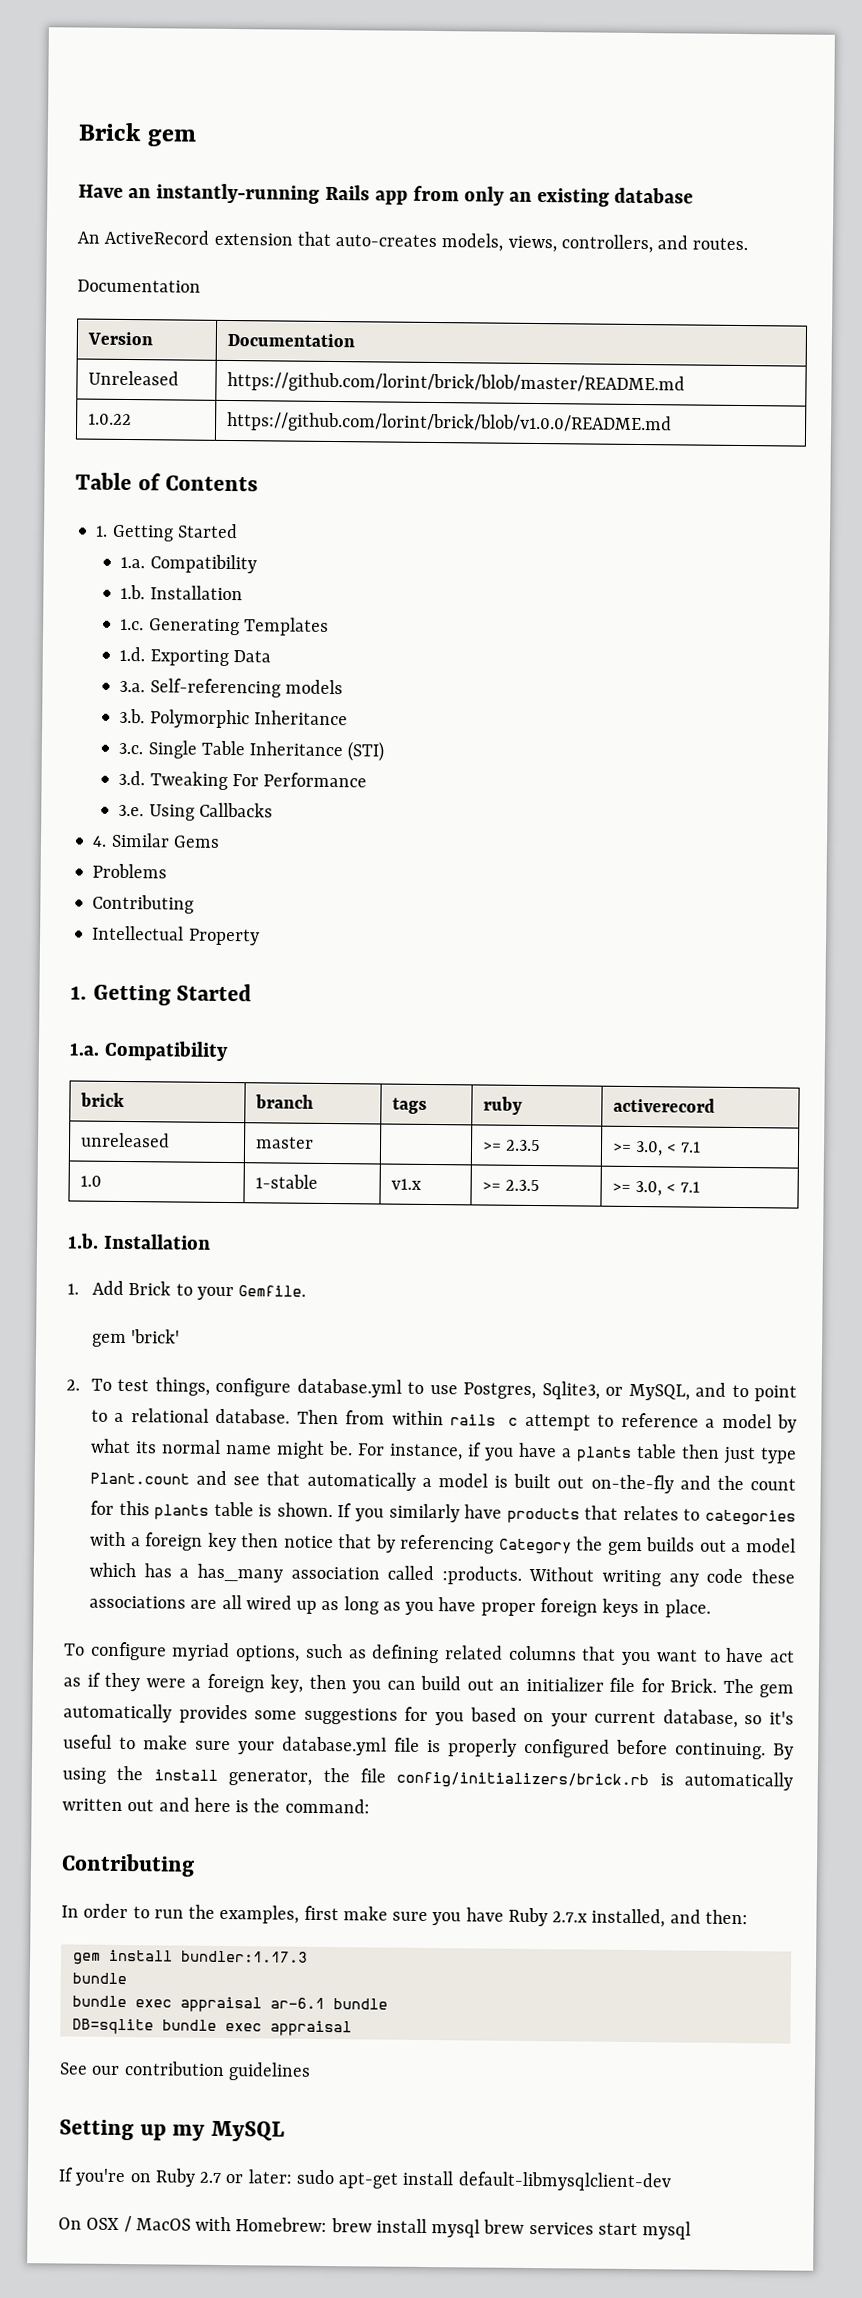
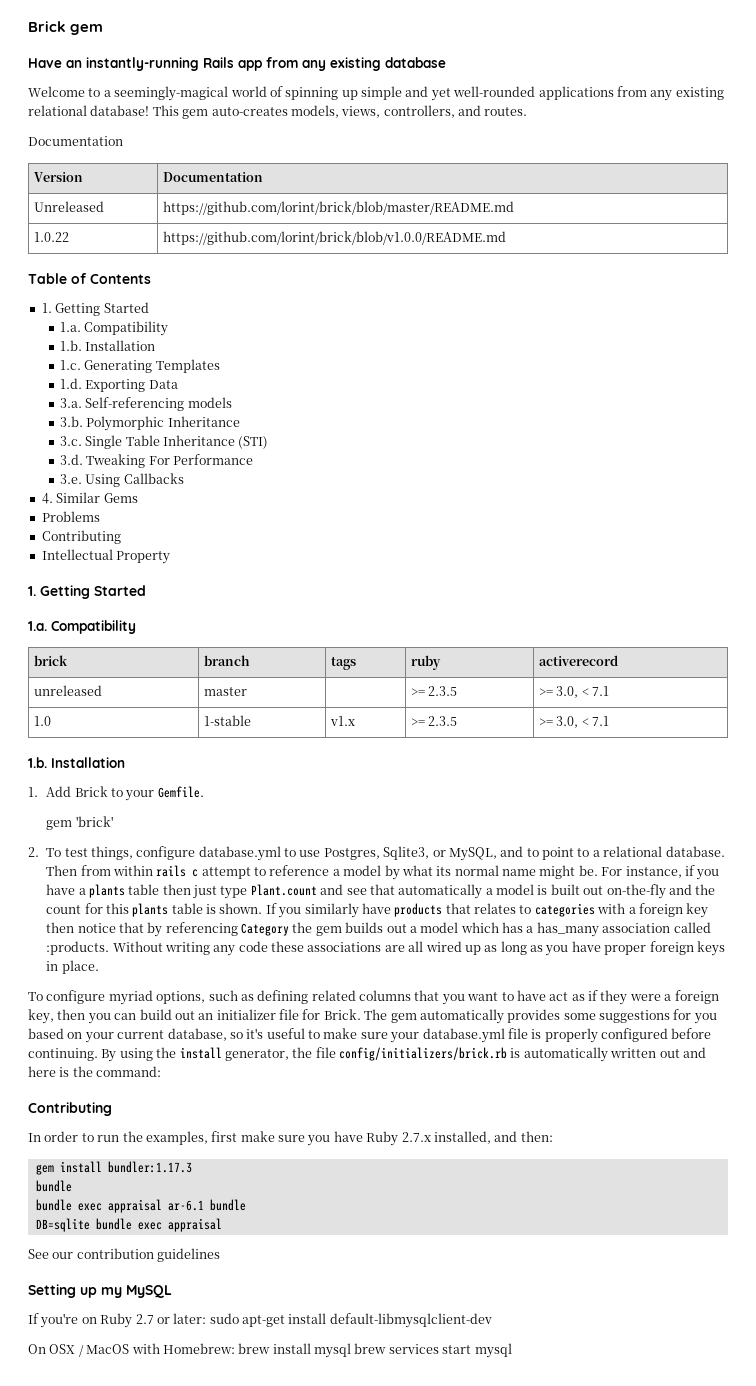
[463,186,532,206] only an -> [302,60,326,71] any
[77,229,331,246] An ActiveRecord extension that -> [28,86,724,101] [28,105,209,119] Welcome to a seemingly-magical world of spinning up simple and yet well-rounded applications from any existing relational database! This gem

